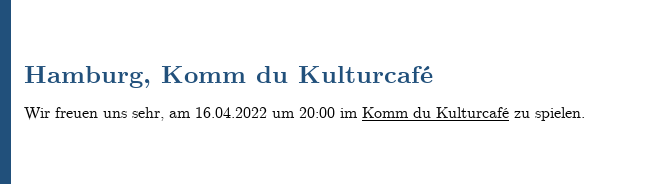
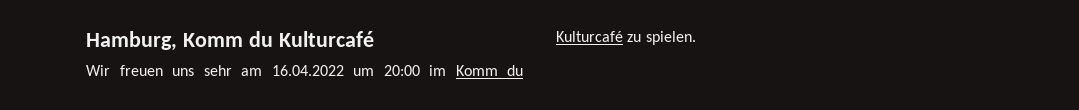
[132,107,164,121] sehr, -> [203,65,232,76] sehr

